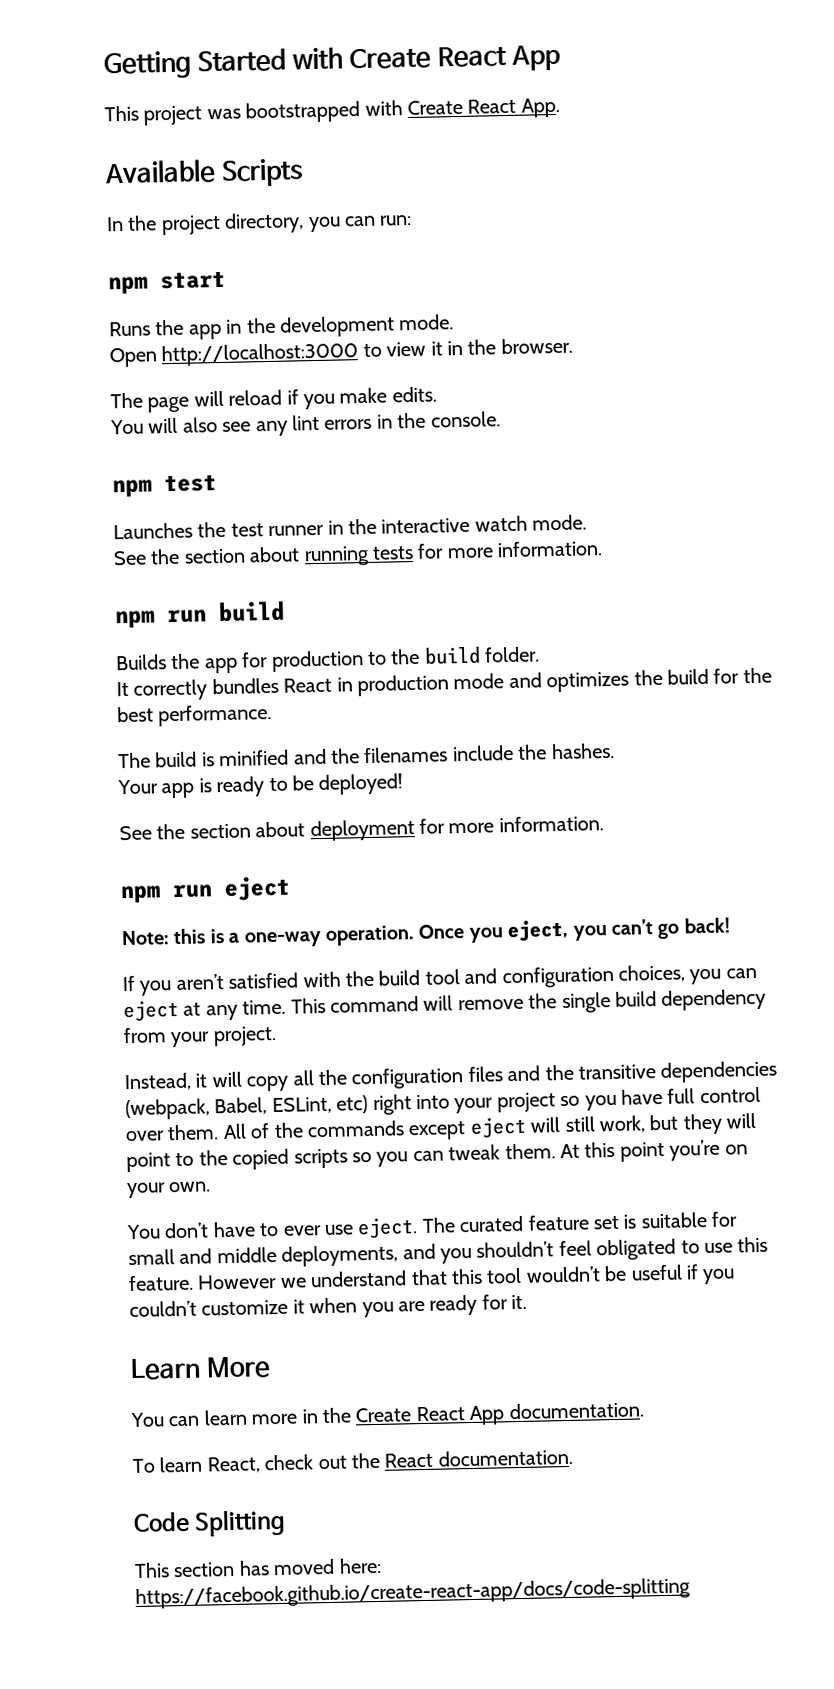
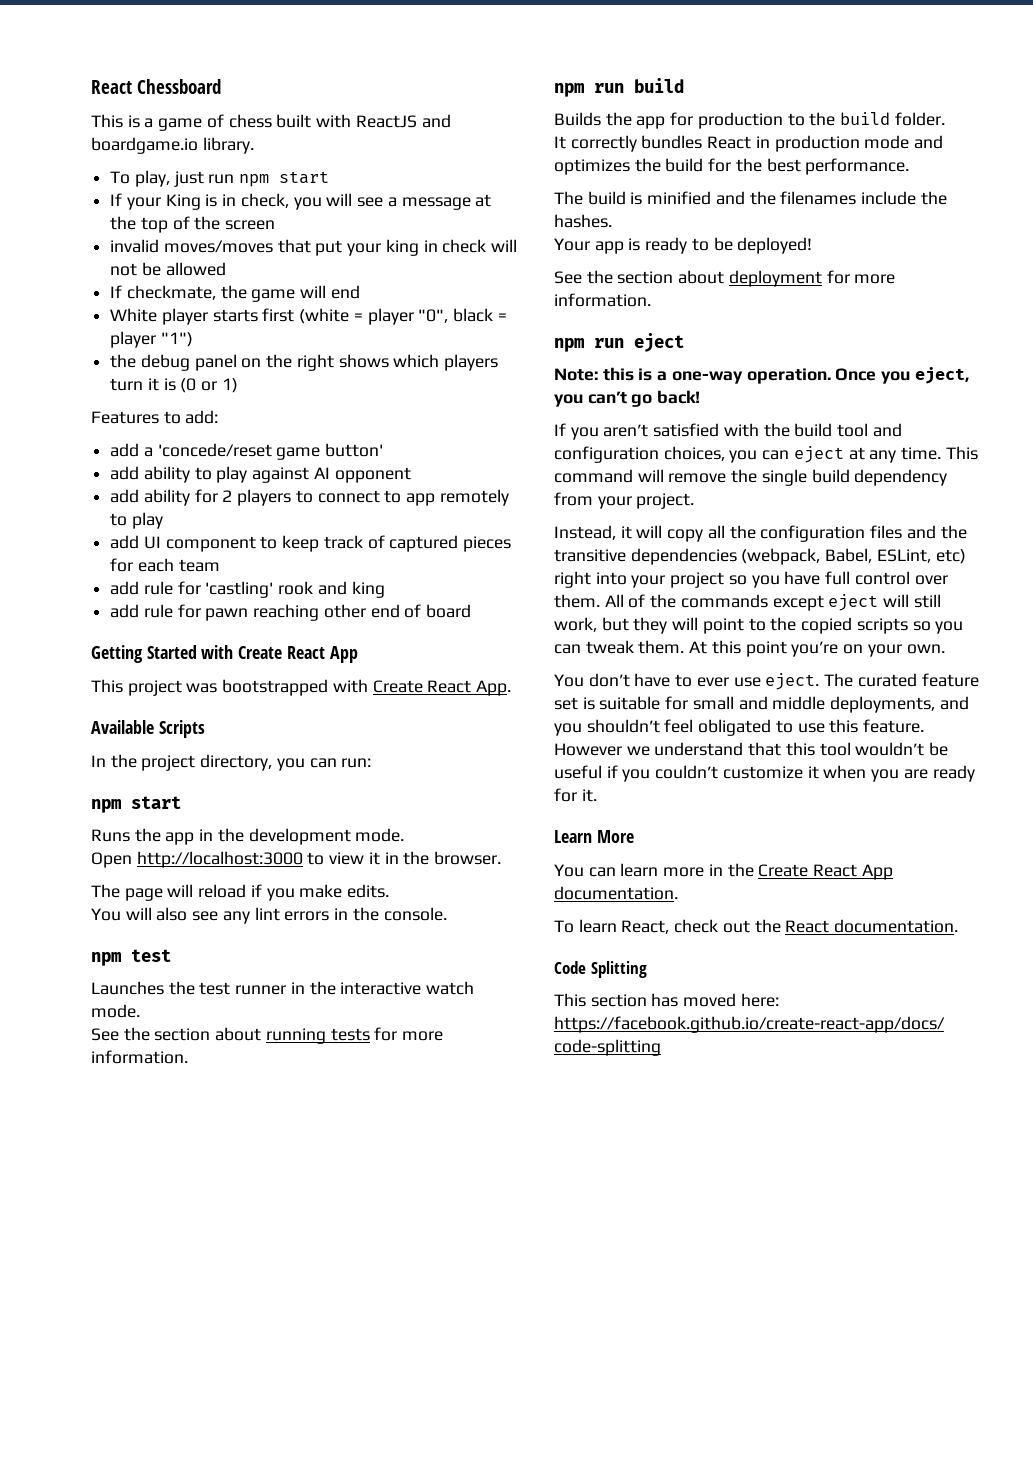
(103, 65) none -> [91,79,221,94] [91,114,451,131] [91,137,254,154] [110,170,330,187] [110,193,492,210] [110,216,276,233] [110,239,518,256] [110,262,226,276] [110,285,360,302] [110,308,507,325] [110,331,193,348] [110,354,499,371] [110,378,238,393] [91,410,219,424] [110,443,384,460] [110,466,411,483] [110,489,509,506] [110,512,163,529] [110,535,512,552] [110,558,220,572] [110,581,385,598] [110,604,472,621] React Chessboard // This is a game of chess built with ReactJS and boardgame.io library. // To play, just run npm start // If your King is in check, you will see a message at the top of the screen // invalid moves/moves that put your king in check will not be allowed // If checkmate, the game will end // White player starts first (white = player "0", black = player "1") // the debug panel on the right shows which players turn it is (0 or 1) // Features to add: // add a 'concede/reset game button' // add ability to play against AI opponent // add ability for 2 players to connect to app remotely to play // add UI component to keep track of captured pieces for each team // add rule for 'castling' rook and king // add rule for pawn reaching other end of board //

